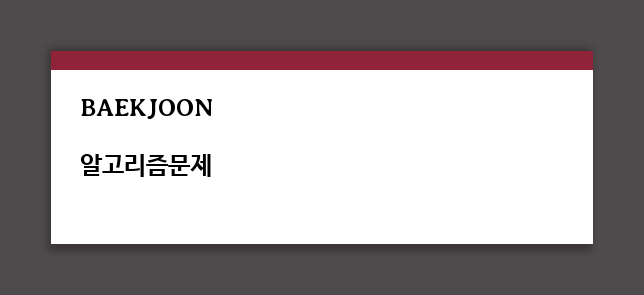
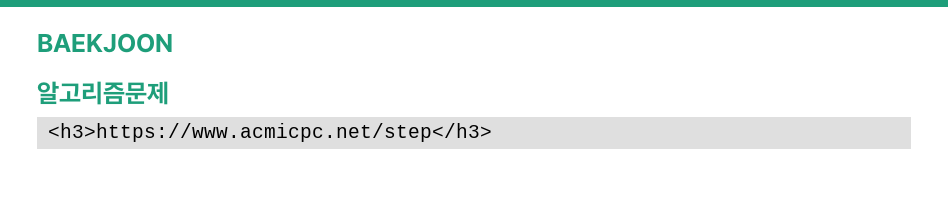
(212, 165) none -> [47,123,492,142] // <h3>https://www.acmicpc.net/step</h3>

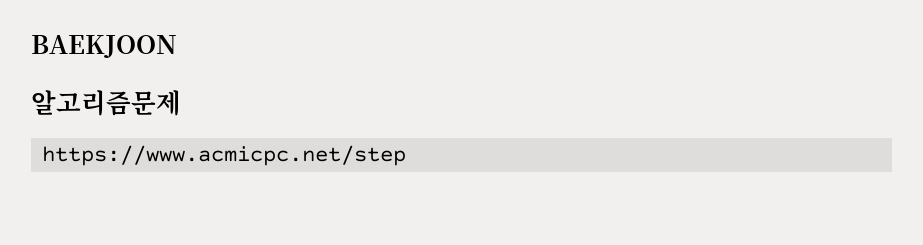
[47,123,492,142] <h3>https://www.acmicpc.net/step</h3> -> [41,145,406,166] https://www.acmicpc.net/step

